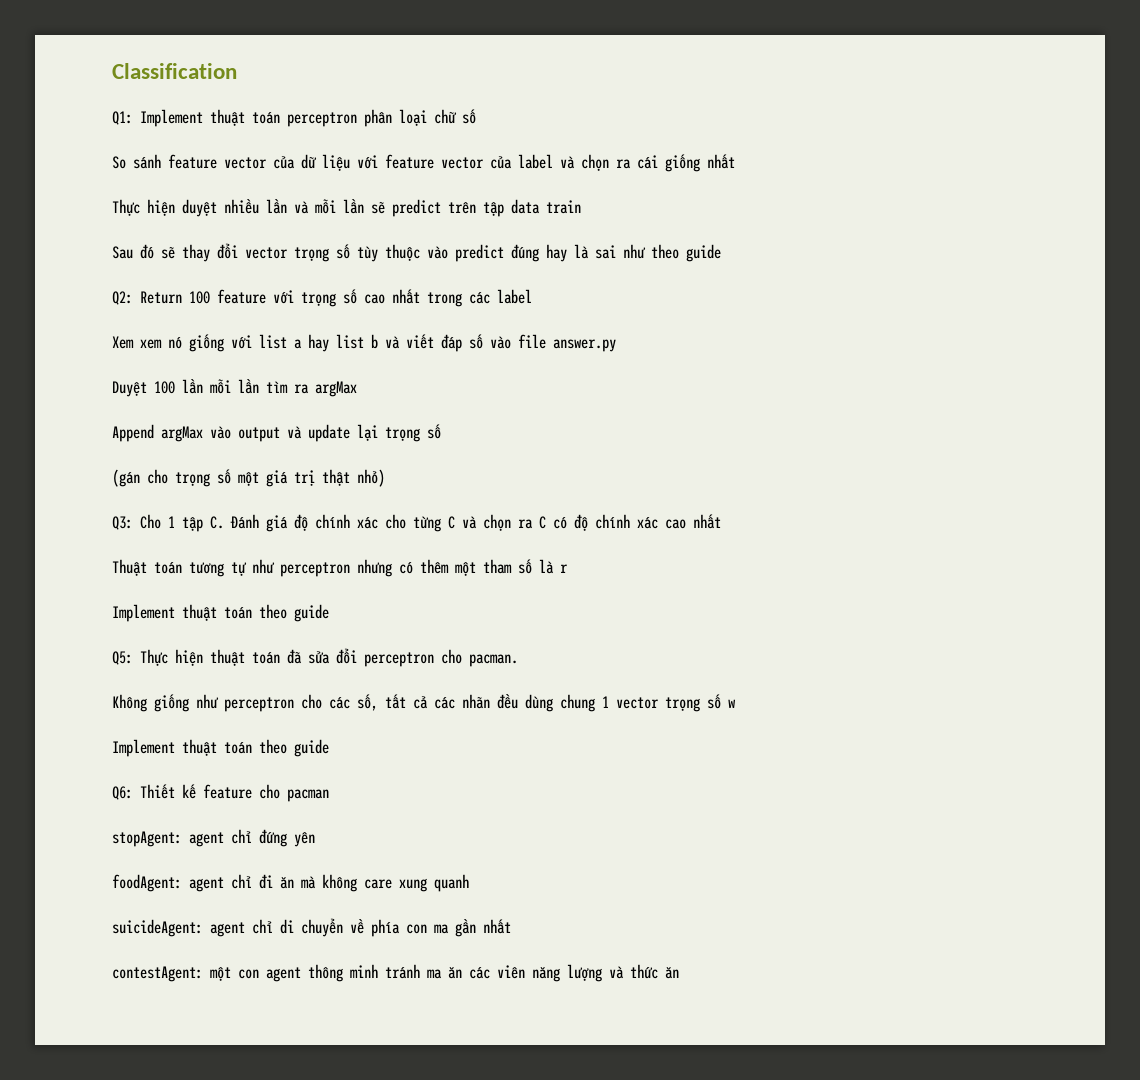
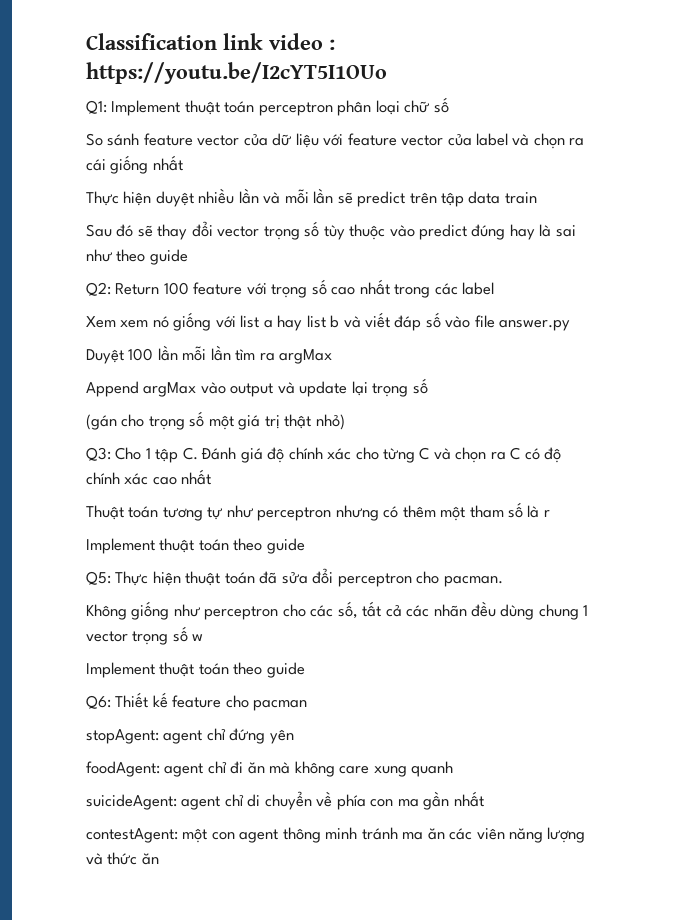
(237, 71) none -> [223,33,335,50] [86,62,387,84] link video : https://youtu.be/I2cYT5I1OUo

